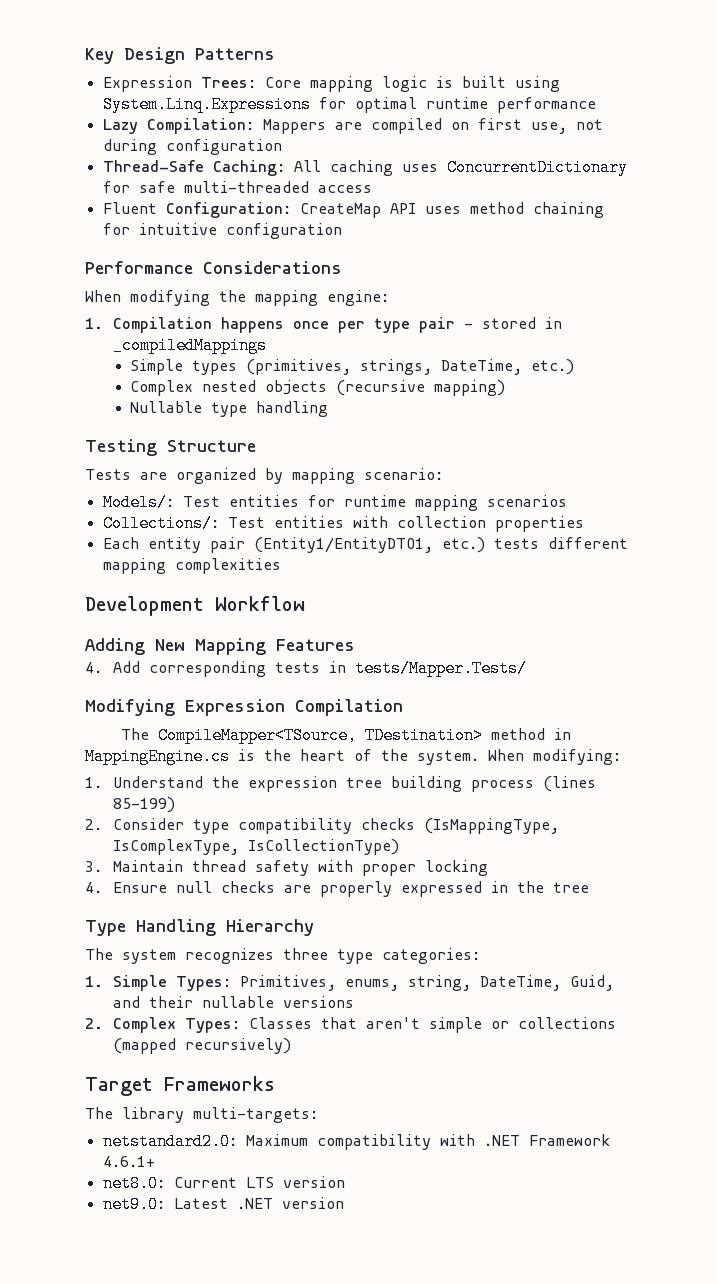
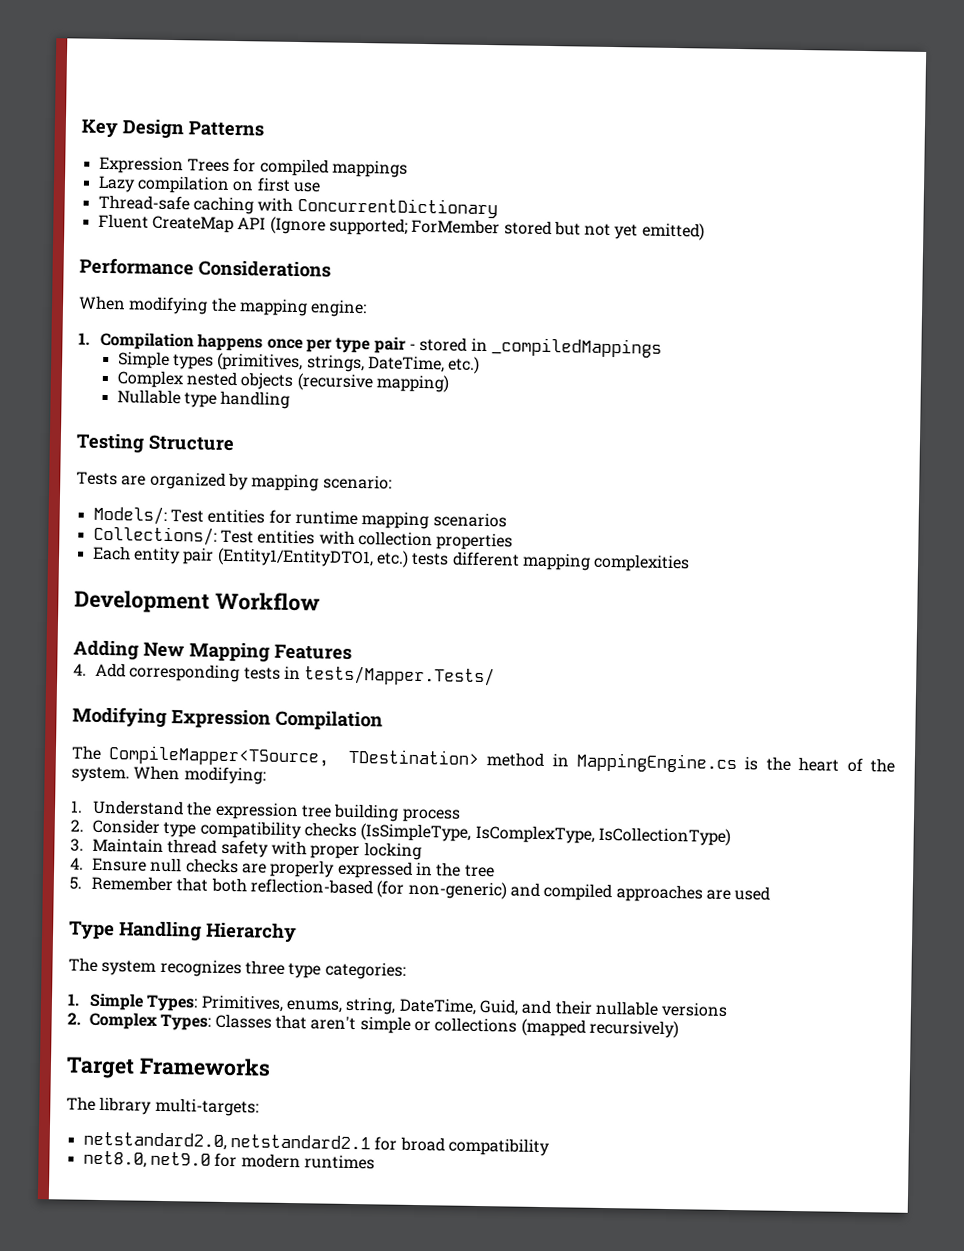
[200,76,560,92] [102,96,596,113] [102,118,603,134] [102,139,282,155] [102,159,628,176] [102,181,372,193] Trees: Core mapping logic is built using System.Linq.Expressions for optimal runtime performance // Lazy Compilation: Mappers are compiled on first use, not during configuration // Thread-Safe Caching: All caching uses ConcurrentDictionary for safe multi-threaded access -> [186,157,408,178] [97,175,321,194] [97,194,498,219] Trees for compiled mappings // Lazy compilation on first use // Thread-safe caching with ConcurrentDictionary
[165,202,291,218] Configuration: -> (149, 221) none
[424,202,604,218] [102,223,342,239] uses method chaining for intuitive configuration -> [269,216,705,241] (Ignore supported; ForMember stored but not yet emitted)
[542,776,596,792] [112,797,175,813] (lines 85-199) -> (461, 815) none
[423,818,559,834] (IsMappingType, -> [360,823,472,842] (IsSimpleType,
(589, 887) none -> [69,875,771,903] // 5. Remember that both reflection-based (for non-generic) and compiled approaches are used
[102,1133,610,1150] [102,1156,155,1167] [102,1175,345,1192] [102,1196,344,1213] netstandard2.0: Maximum compatibility with .NET Framework 4.6.1+ // net8.0: Current LTS version // net9.0: Latest .NET version -> [82,1131,550,1157] [82,1150,375,1170] netstandard2.0, netstandard2.1 for broad compatibility // net8.0, net9.0 for modern runtimes

